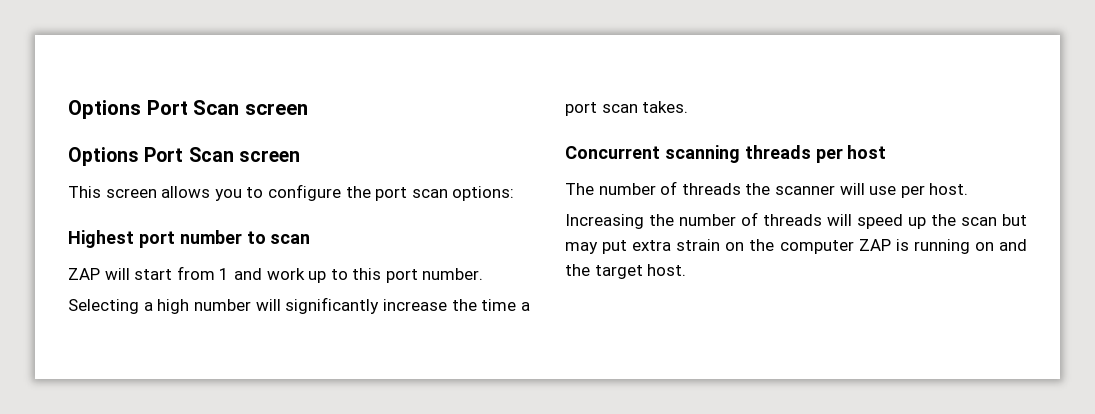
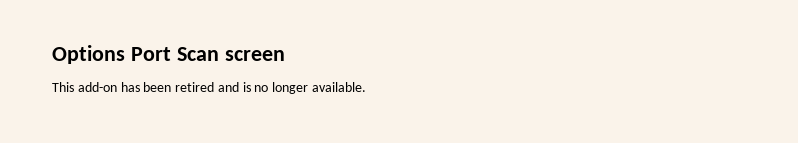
[68,100,308,119] [68,147,300,166] [68,184,515,201] [68,230,311,248] [68,266,484,283] [68,297,530,314] [565,101,689,116] [565,145,887,163] [565,181,969,198] [565,212,1027,229] [565,239,1027,254] [565,264,687,279] Options Port Scan screen // Options Port Scan screen // This screen allows you to configure the port scan options: // Highest port number to scan // ZAP will start from 1 and work up to this port number. // Selecting a high number will significantly increase the time a port scan takes. // Concurrent scanning threads per host // The number of threads the scanner will use per host. // Increasing the number of threads will speed up the scan but may put extra strain on the computer ZAP is running on and the target host. -> [52,45,285,64] [52,82,367,94] Options Port Scan screen // This add-on has been retired and is no longer available.

